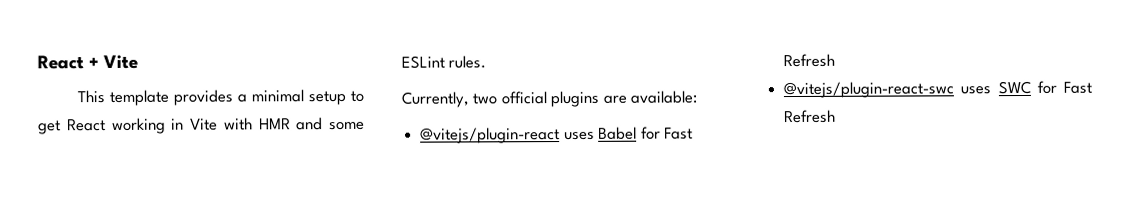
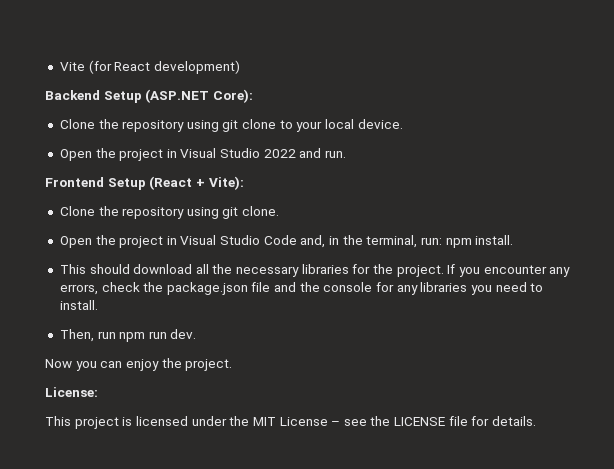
[37,54,139,70] [77,89,364,106] [38,117,365,135] [401,55,487,69] [401,90,698,108] [420,126,693,144] [783,53,836,68] [783,80,1092,99] [784,109,837,124] React + Vite // This template provides a minimal setup to get React working in Vite with HMR and some ESLint rules. // Currently, two official plugins are available: // @vitejs/plugin-react uses Babel for Fast Refresh // @vitejs/plugin-react-swc uses SWC for Fast Refresh -> [59,60,240,74] [45,89,253,103] [59,119,403,132] [59,148,347,161] [45,176,244,190] [59,206,280,219] [59,235,514,248] [59,264,571,277] [59,282,544,295] [59,300,98,310] [59,329,197,342] [45,358,233,371] [45,387,98,397] [45,416,537,429] Vite (for React development) // Backend Setup (ASP.NET Core): // Clone the repository using git clone to your local device. // Open the project in Visual Studio 2022 and run. // Frontend Setup (React + Vite): // Clone the repository using git clone. // Open the project in Visual Studio Code and, in the terminal, run: npm install. // This should download all the necessary libraries for the project. If you encounter any errors, check the package.json file and the console for any libraries you need to install. // Then, run npm run dev. // Now you can enjoy the project. // License: // This project is licensed under the MIT License – see the LICENSE file for details.

